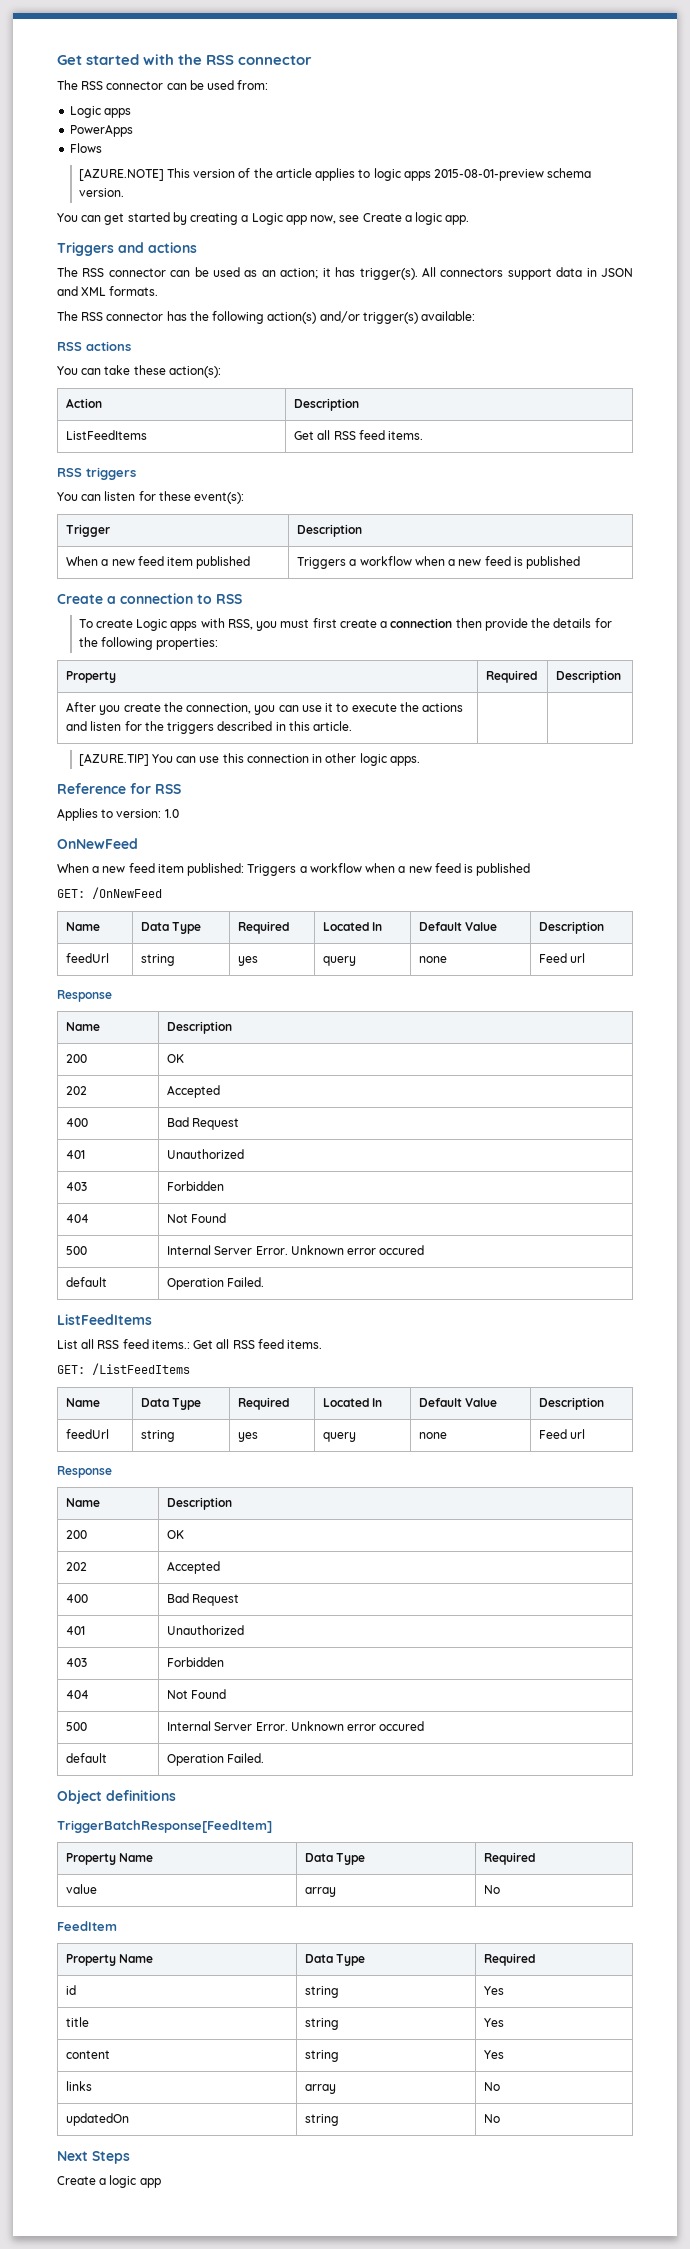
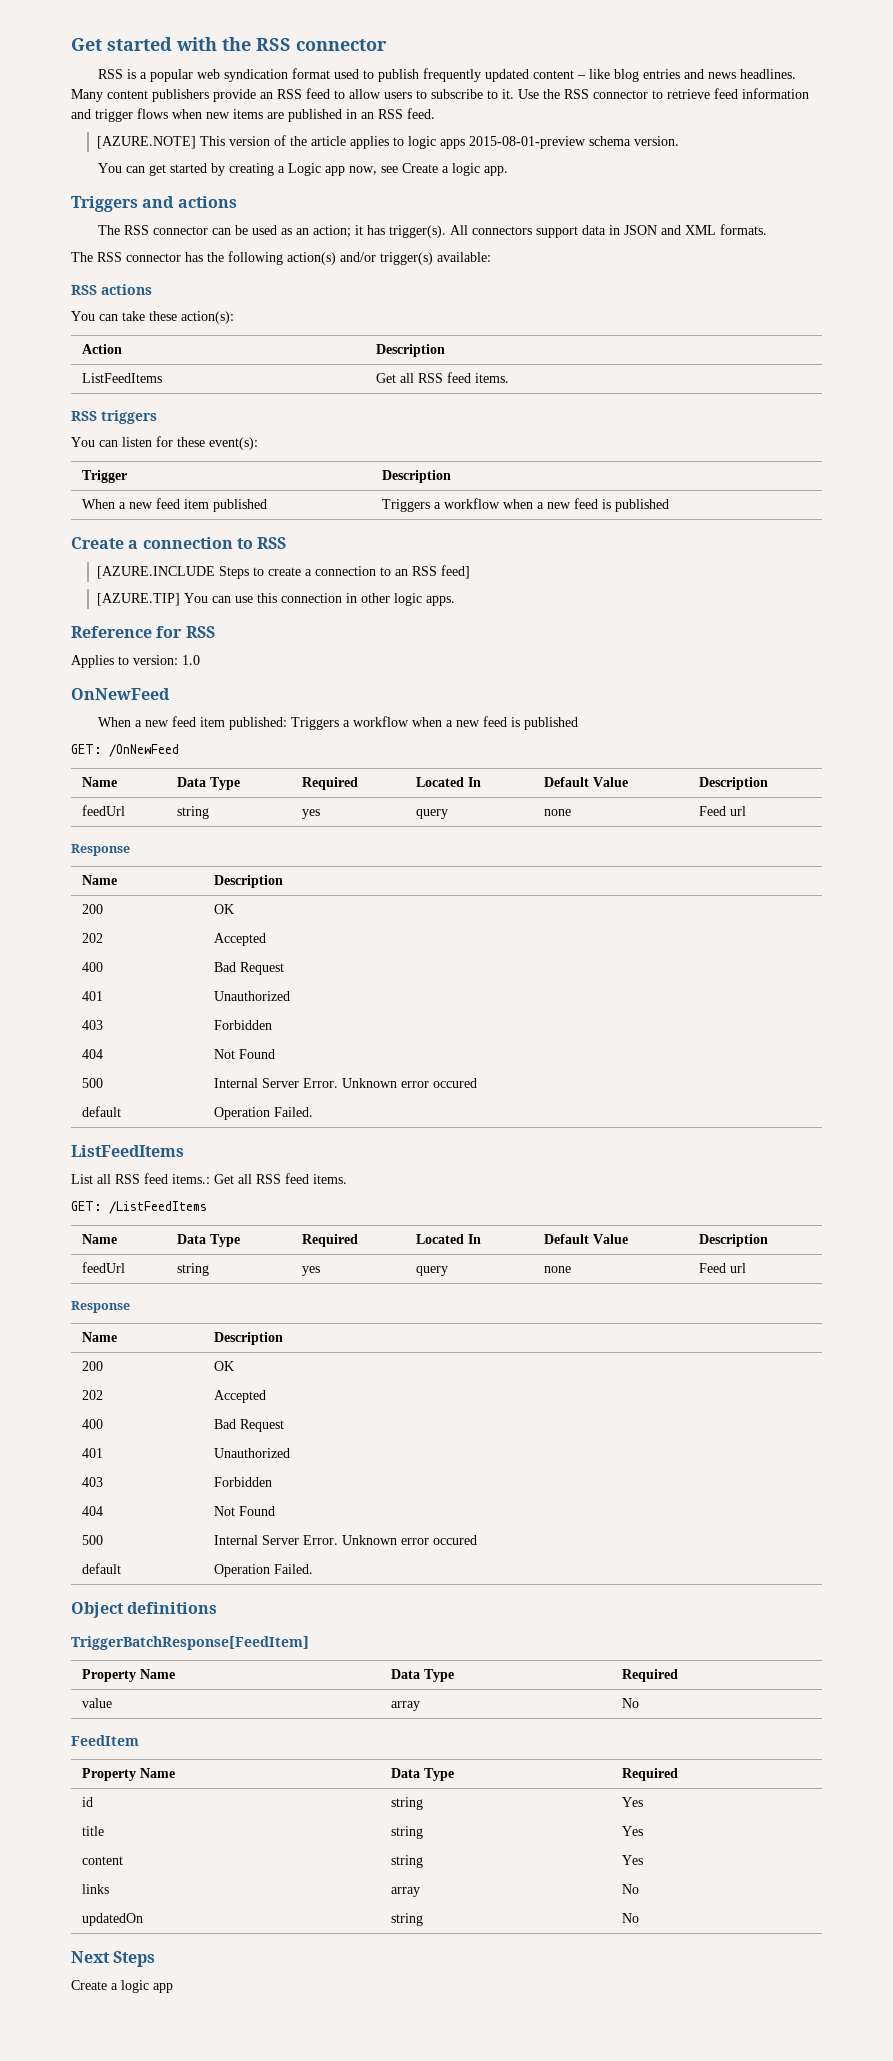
[57,80,269,90] [70,106,132,118] [70,124,134,137] [70,143,103,153] The RSS connector can be used from: // Logic apps // PowerApps // Flows -> [97,68,796,82] [71,88,809,102] [71,108,435,122] RSS is a popular web syndication format used to publish frequently updated content – like blog entries and news headlines. Many content publishers provide an RSS feed to allow users to subscribe to it. Use the RSS connector to retrieve feed information and trigger flows when new items are published in an RSS feed.
[78,618,612,631] [78,637,219,650] [66,671,117,683] [486,670,538,683] [556,670,622,683] [66,702,463,715] [66,721,353,734] To create Logic apps with RSS, you must first create a connection then provide the details for the following properties: // Property | Required | Description // After you create the connection, you can use it to execute the actions and listen for the triggers described in this article. | | -> [97,565,471,579] [AZURE.INCLUDE Steps to create a connection to an RSS feed]

